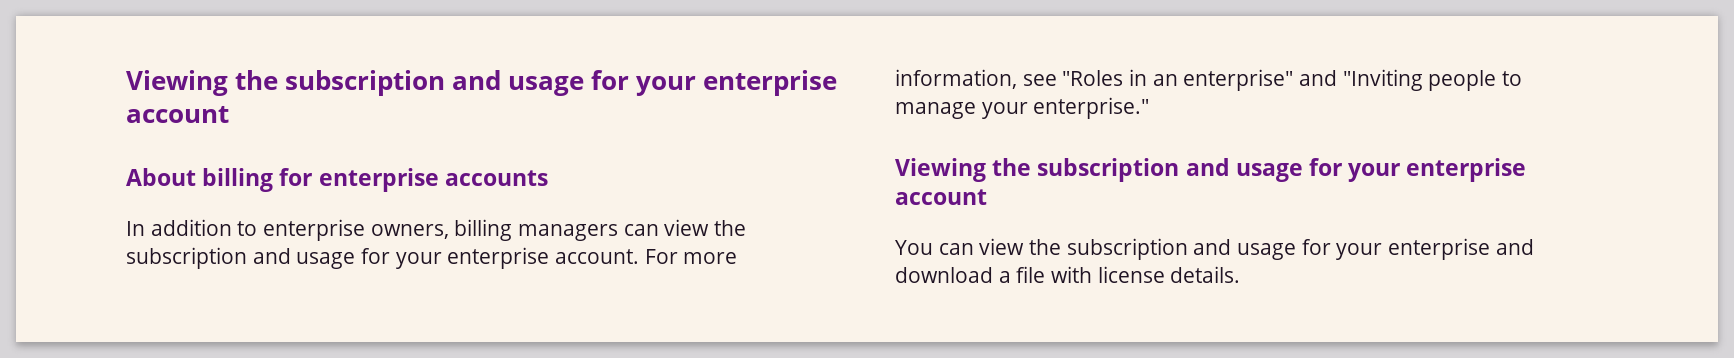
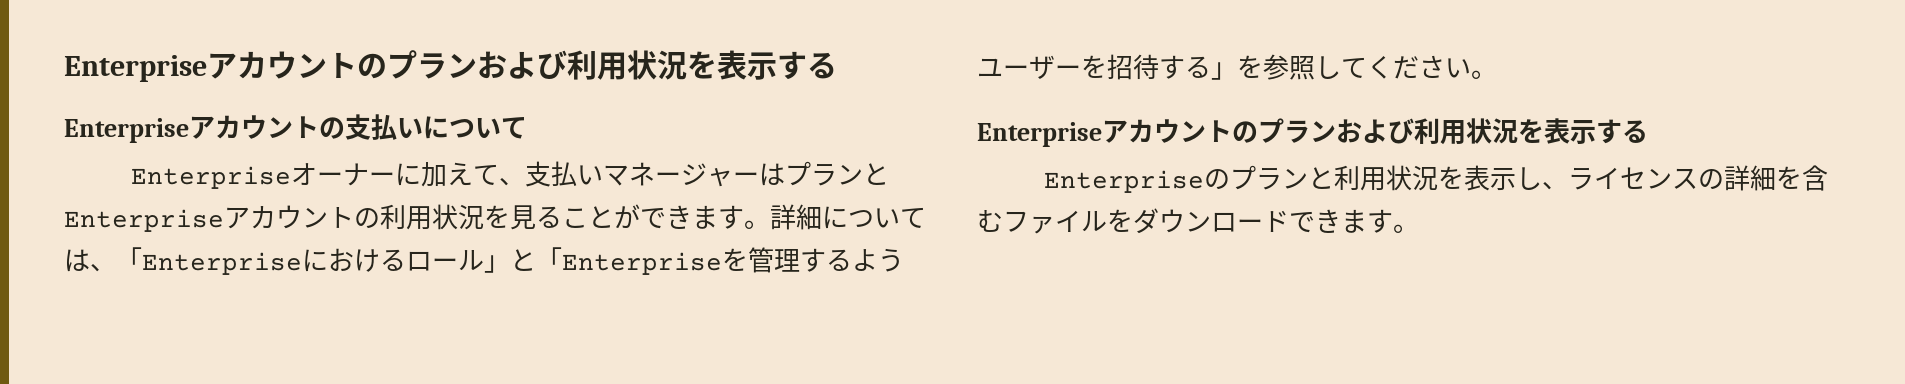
[126,70,837,96] [126,105,229,123] [126,168,548,192] [126,219,747,241] [126,247,738,269] [895,69,1523,91] [895,97,1150,119] [895,158,1527,182] [895,189,987,205] [895,238,1534,260] [895,266,1241,283] Viewing the subscription and usage for your enterprise account // About billing for enterprise accounts // In addition to enterprise owners, billing managers can view the subscription and usage for your enterprise account. For more information, see "Roles in an enterprise" and "Inviting people to manage your enterprise." // Viewing the subscription and usage for your enterprise account // You can view the subscription and usage for your enterprise and download a file with license details. -> [64,50,837,82] [64,114,527,143] [130,161,889,189] [64,204,926,232] [64,247,904,275] [977,54,1497,80] [977,118,1648,147] [1043,165,1828,193] [977,208,1419,234] Enterpriseアカウントのプランおよび利用状況を表示する // Enterpriseアカウントの支払いについて // Enterpriseオーナーに加えて、支払いマネージャーはプランとEnterpriseアカウントの利用状況を見ることができます。詳細については、「Enterpriseにおけるロール」と「Enterpriseを管理するようユーザーを招待する」を参照してください。 // Enterpriseアカウントのプランおよび利用状況を表示する // Enterpriseのプランと利用状況を表示し、ライセンスの詳細を含むファイルをダウンロードできます。

